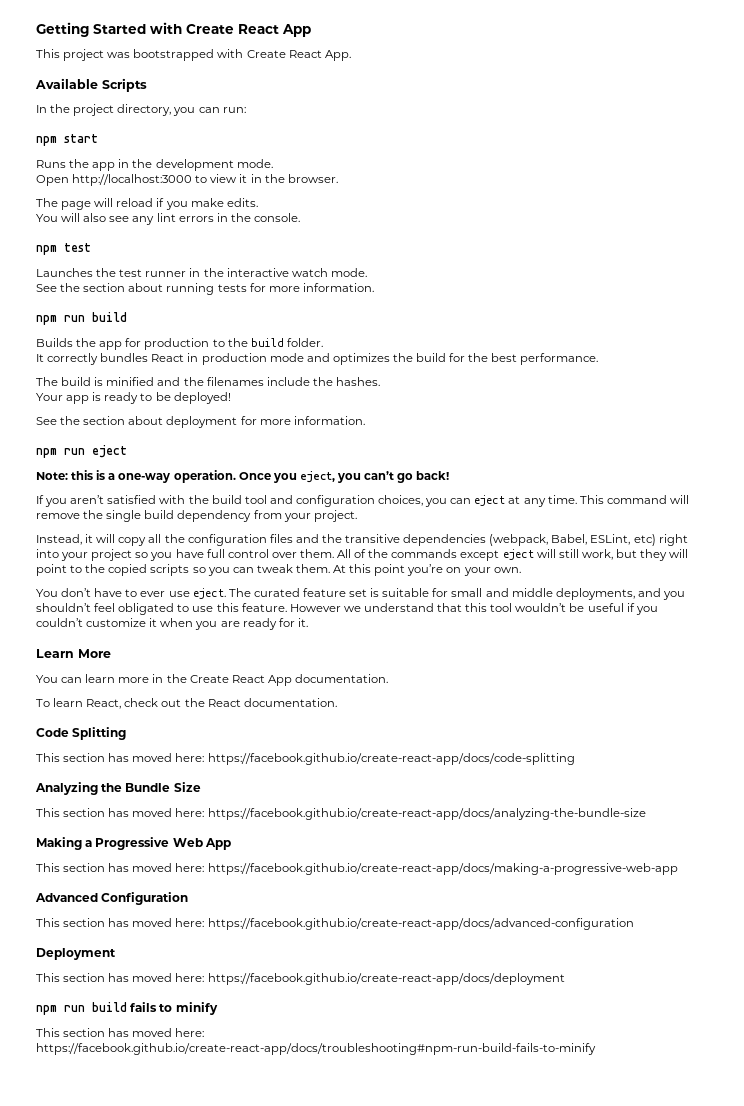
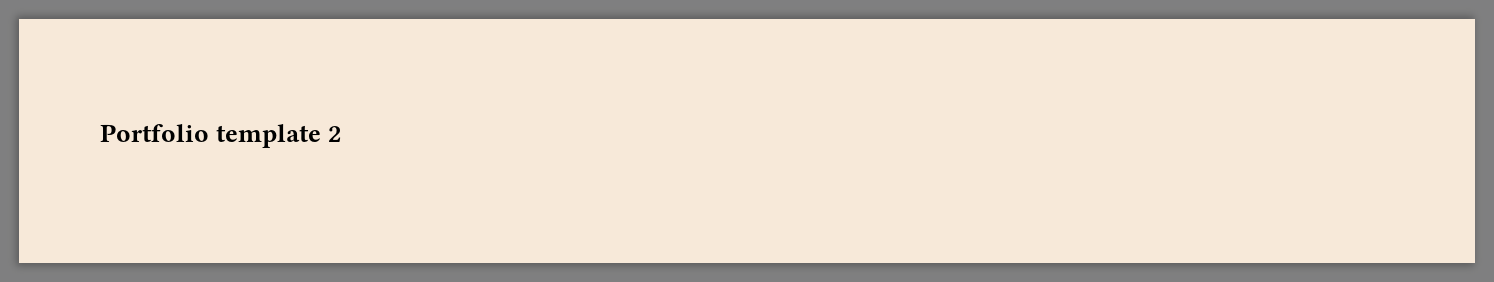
[36,22,311,37] [36,49,351,61] [35,78,147,92] [36,104,246,116] [36,134,98,146] [36,159,273,171] [36,174,338,186] [36,198,258,210] [36,213,300,225] [36,243,91,255] [36,268,367,277] [36,283,374,295] [36,312,127,325] [36,338,323,350] [36,353,599,365] [36,377,380,386] [36,392,231,404] [36,416,365,428] [36,445,127,458] [36,470,450,483] [36,495,689,507] [36,510,357,522] [36,534,688,546] [36,549,689,561] [36,564,521,576] [36,588,685,600] [36,603,658,615] [36,618,308,630] [36,649,111,658] [36,674,388,686] [36,698,337,709] [36,727,127,740] [36,753,575,765] [35,782,201,795] [36,808,646,820] [36,837,231,850] [36,863,678,875] [35,892,189,905] [36,918,634,930] [36,948,116,960] [36,973,565,985] [36,1002,218,1015] [36,1028,205,1037] [36,1043,596,1055] Getting Started with Create React App // This project was bootstrapped with Create React App. // Available Scripts // In the project directory, you can run: // npm start // Runs the app in the development mode. // Open http://localhost:3000 to view it in the browser. // The page will reload if you make edits. // You will also see any lint errors in the console. // npm test // Launches the test runner in the interactive watch mode. // See the section about running tests for more information. // npm run build // Builds the app for production to the build folder. // It correctly bundles React in production mode and optimizes the build for the best performance. // The build is minified and the filenames include the hashes. // Your app is ready to be deployed! // See the section about deployment for more information. // npm run eject // Note: this is a one-way operation. Once you eject, you can’t go back! // If you aren’t satisfied with the build tool and configuration choices, you can eject at any time. This command will remove the single build dependency from your project. // Instead, it will copy all the configuration files and the transitive dependencies (webpack, Babel, ESLint, etc) right into your project so you have full control over them. All of the commands except eject will still work, but they will point to the copied scripts so you can tweak them. At this point you’re on your own. // You don’t have to ever use eject. The curated feature set is suitable for small and middle deployments, and you shouldn’t feel obligated to use this feature. However we understand that this tool wouldn’t be useful if you couldn’t customize it when you are ready for it. // Learn More // You can learn more in the Create React App documentation. // To learn React, check out the React documentation. // Code Splitting // This section has moved here: https://facebook.github.io/create-react-app/docs/code-splitting // Analyzing the Bundle Size // This section has moved here: https://facebook.github.io/create-react-app/docs/analyzing-the-bundle-size // Making a Progressive Web App // This section has moved here: https://facebook.github.io/create-react-app/docs/making-a-progressive-web-app // Advanced Configuration // This section has moved here: https://facebook.github.io/create-react-app/docs/advanced-configuration // Deployment // This section has moved here: https://facebook.github.io/create-react-app/docs/deployment // npm run build fails to minify // This section has moved here: https://facebook.github.io/create-react-app/docs/troubleshooting#npm-run-build-fails-to-minify -> [100,124,343,148] Portfolio template 2

